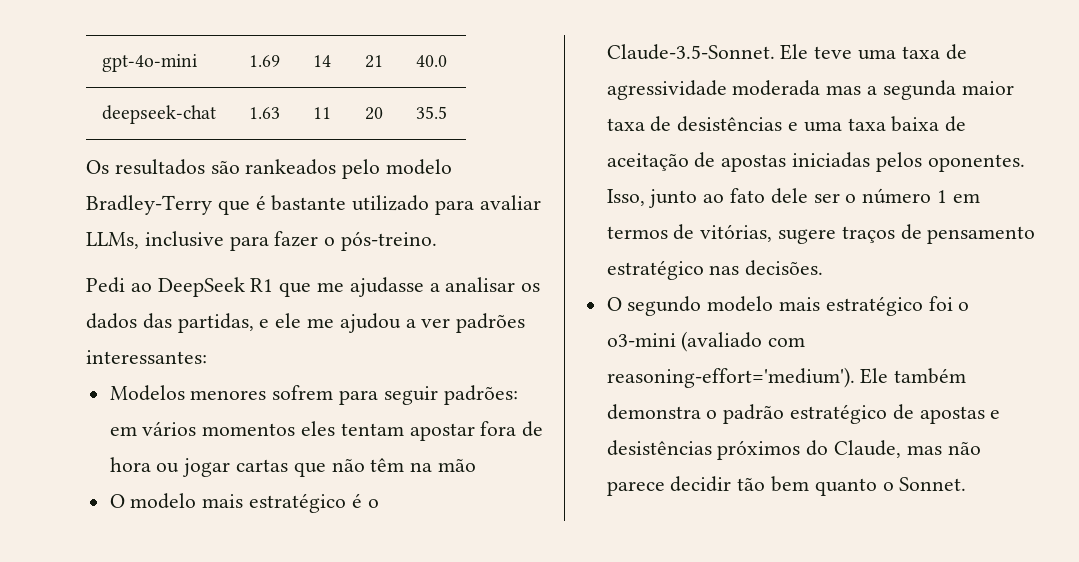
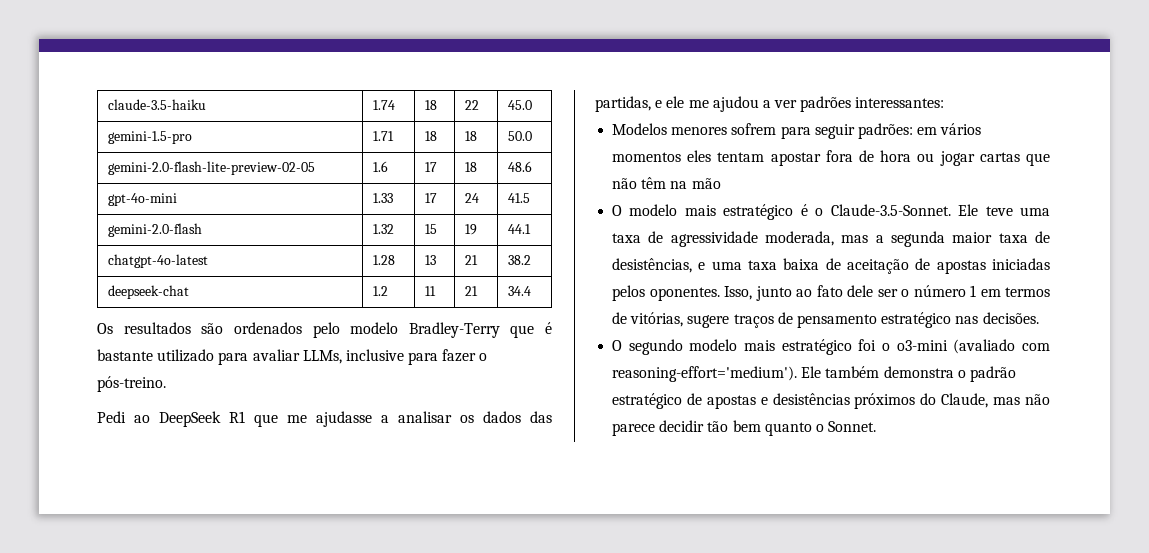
[102,54,199,72] [249,55,281,67] [313,55,332,67] [365,55,384,68] [416,55,448,67] gpt-4o-mini | 1.69 | 14 | 21 | 40.0 -> [107,99,206,110] [372,100,395,110] [424,100,437,110] [464,100,479,110] [507,100,532,110] [107,131,192,144] [372,131,394,141] [424,131,437,141] [464,131,477,141] [507,131,532,141] [107,161,315,175] [372,161,388,172] [424,162,437,172] [464,162,477,172] [507,161,532,172] [107,193,177,206] [372,193,393,203] [424,193,437,203] [464,193,479,203] [507,193,530,203] [107,223,202,237] [372,224,394,234] [424,224,437,234] [464,224,477,235] [507,224,531,234] [107,254,208,268] [372,255,395,265] [424,255,436,265] [464,255,478,265] [507,255,531,265] claude-3.5-haiku | 1.74 | 18 | 22 | 45.0 // gemini-1.5-pro | 1.71 | 18 | 18 | 50.0 // gemini-2.0-flash-lite-preview-02-05 | 1.6 | 17 | 18 | 48.6 // gpt-4o-mini | 1.33 | 17 | 24 | 41.5 // gemini-2.0-flash | 1.32 | 15 | 19 | 44.1 // chatgpt-4o-latest | 1.28 | 13 | 21 | 38.2
[249,107,281,119] 1.63 -> [372,286,388,296] 1.2
[365,107,384,120] [416,106,448,119] 20 | 35.5 -> [464,286,478,296] [507,286,531,296] 21 | 34.4
[245,159,337,175] rankeados -> [233,322,302,334] ordenados
[732,80,821,96] moderada -> [765,231,835,246] moderada,
[677,116,783,132] desistências -> [612,258,693,273] desistências,

